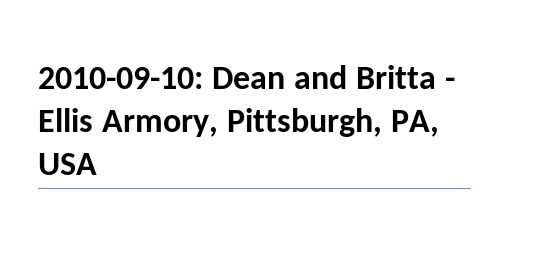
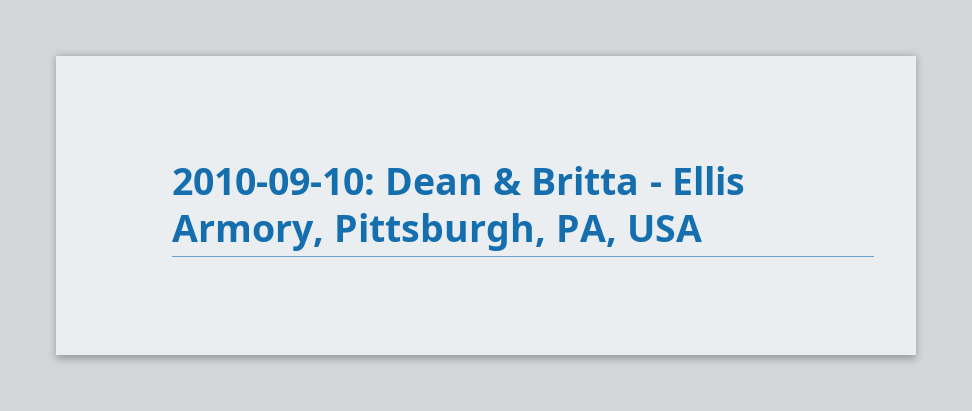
[294,65,348,89] and -> [493,168,523,195] &

